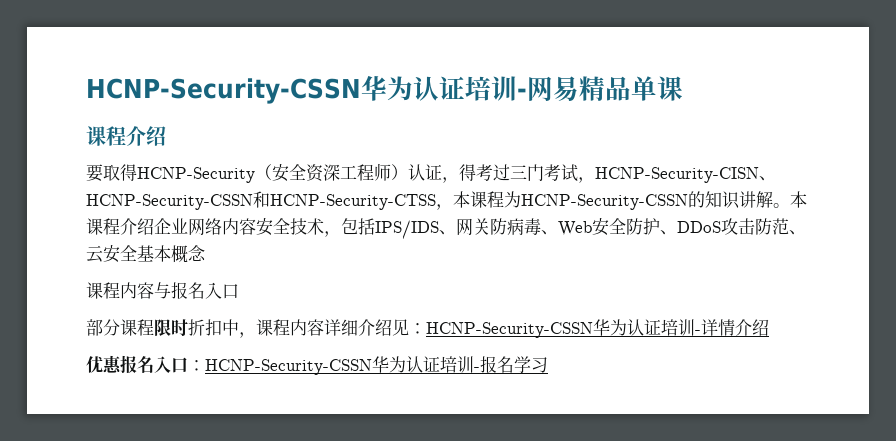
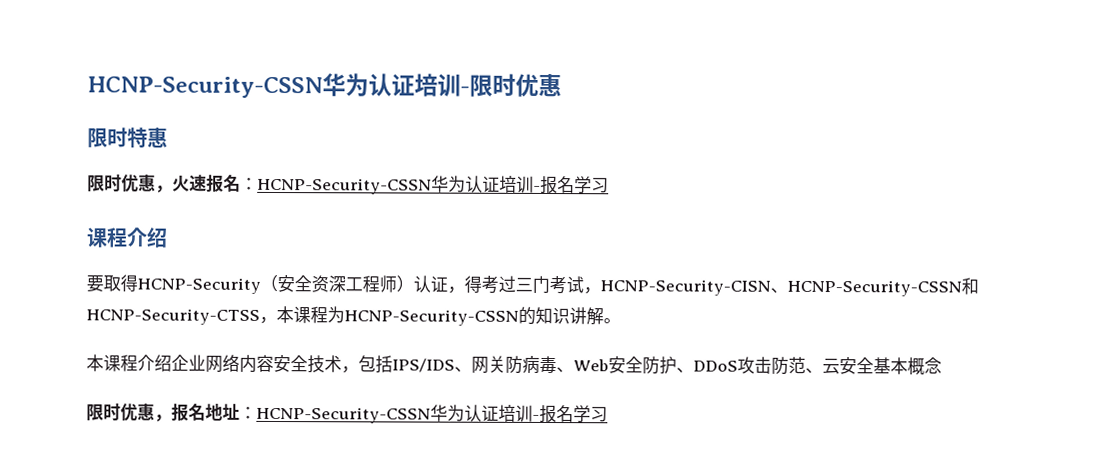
[86,75,683,104] HCNP-Security-CSSN华为认证培训-网易精品单课 -> [87,73,562,99] [87,127,168,149] [87,174,609,195] HCNP-Security-CSSN华为认证培训-限时优惠 // 限时特惠 // 限时优惠，火速报名：HCNP-Security-CSSN华为认证培训-报名学习
(790, 205) none -> (621, 321) //
[86,282,239,299] [86,319,769,338] [86,355,188,374] 课程内容与报名入口 // 部分课程限时折扣中，课程内容详细介绍见：HCNP-Security-CSSN华为认证培训-详情介绍 // 优惠报名入口 -> [86,403,240,422] 限时优惠，报名地址

